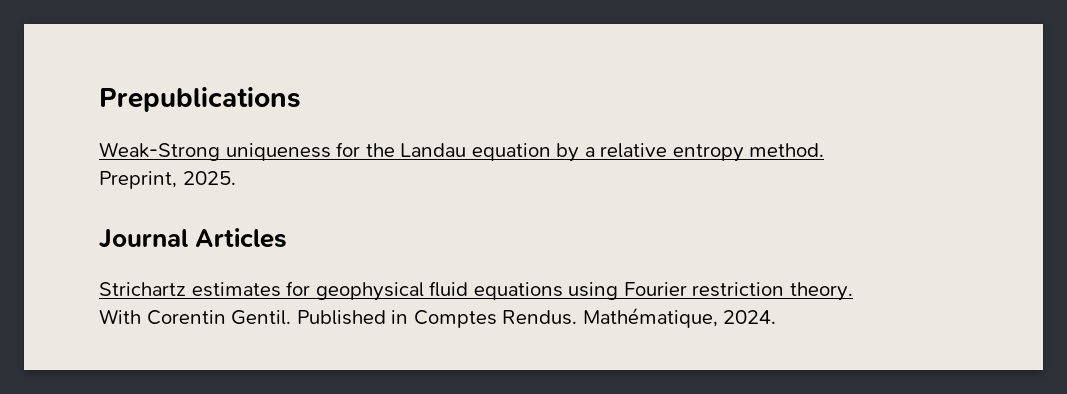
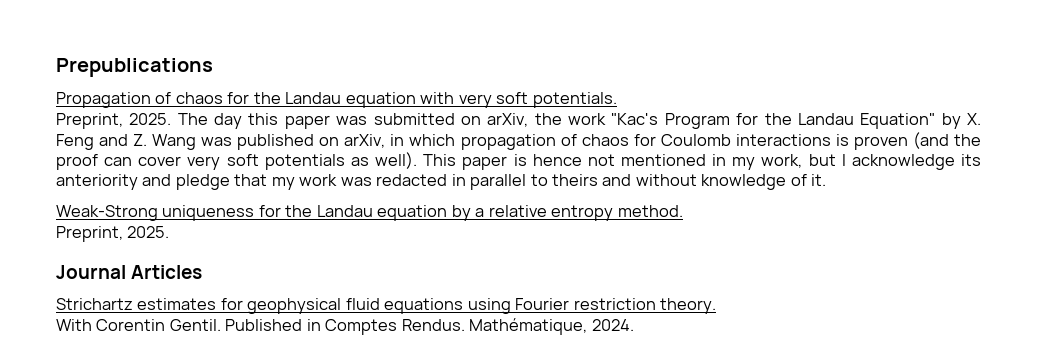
(300, 99) none -> [56,92,617,108] [56,113,981,129] [56,132,982,150] [56,152,981,170] [56,174,827,190] // Propagation of chaos for the Landau equation with very soft potentials. // Preprint, 2025. The day this paper was submitted on arXiv, the work "Kac's Program for the Landau Equation" by X. Feng and Z. Wang was published on arXiv, in which propagation of chaos for Coulomb interactions is proven (and the proof can cover very soft potentials as well). This paper is hence not mentioned in my work, but I acknowledge its anteriority and pledge that my work was redacted in parallel to theirs and without knowledge of it.

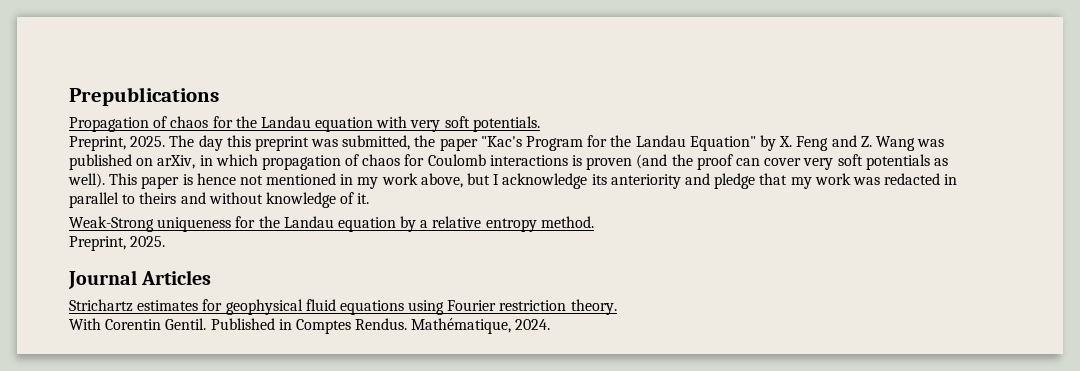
[284,113,607,129] paper was submitted on arXiv, the work -> [254,135,478,151] preprint was submitted, the paper
[761,154,803,168] work, -> [381,173,463,188] work above,

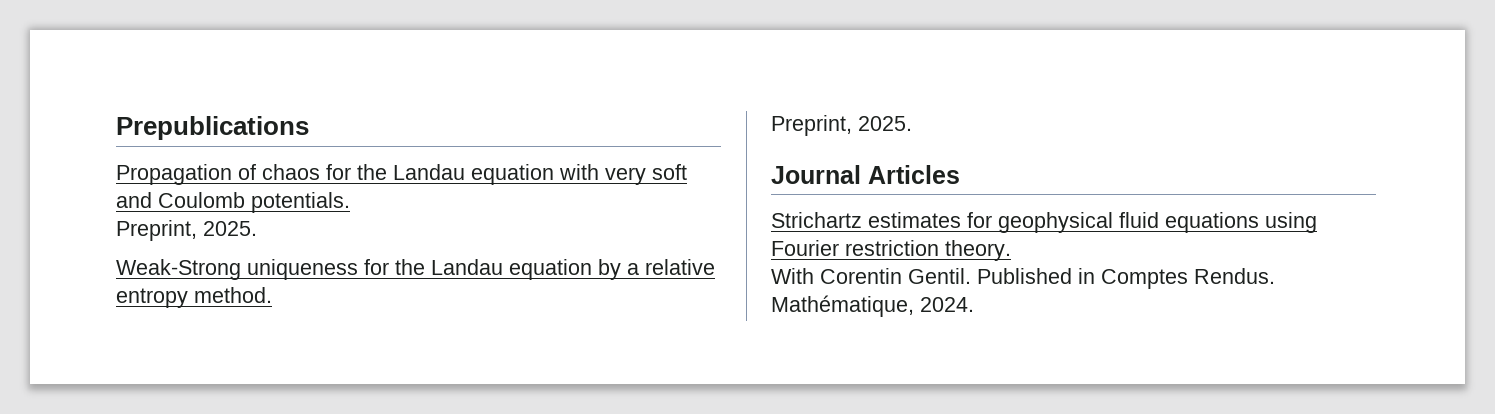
(470, 122) none -> [116,192,245,208] and Coulomb
[169,135,945,151] [69,154,948,170] [68,173,958,189] [69,192,370,208] The day this preprint was submitted, the paper "Kac's Program for the Landau Equation" by X. Feng and Z. Wang was published on arXiv, in which propagation of chaos for Coulomb interactions is proven (and the proof can cover very soft potentials as well). This paper is hence not mentioned in my work above, but I acknowledge its anteriority and pledge that my work was redacted in parallel to theirs and without knowledge of it. -> (257, 228) none

